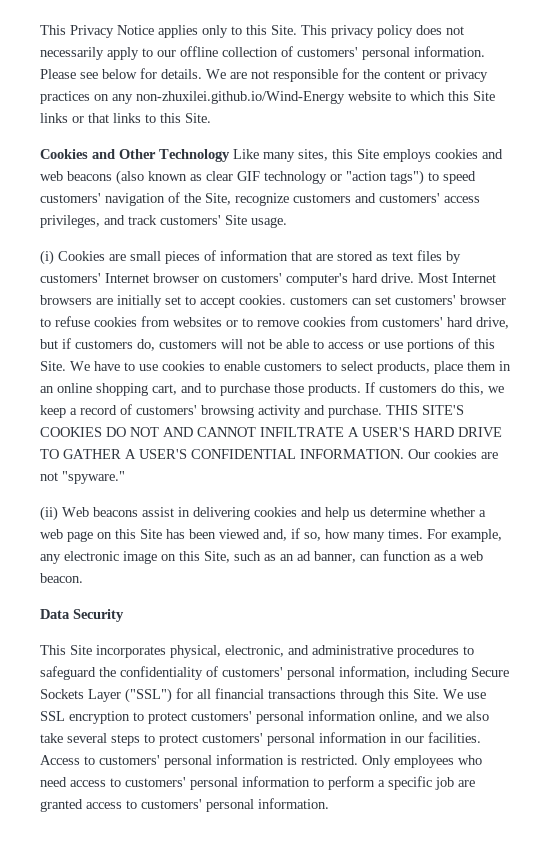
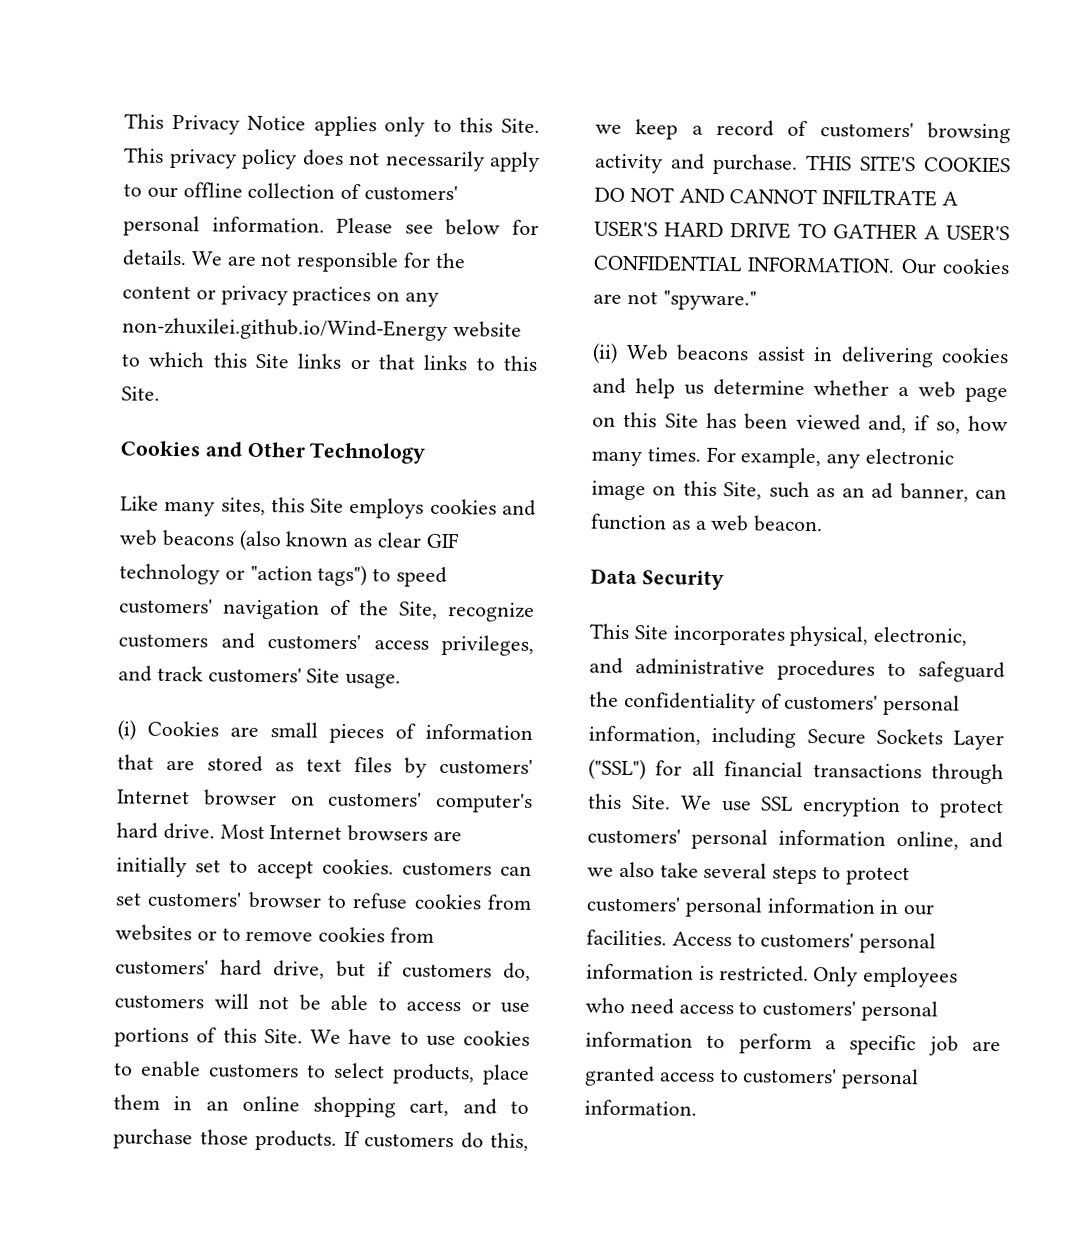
(230, 155) none -> (427, 453) //

